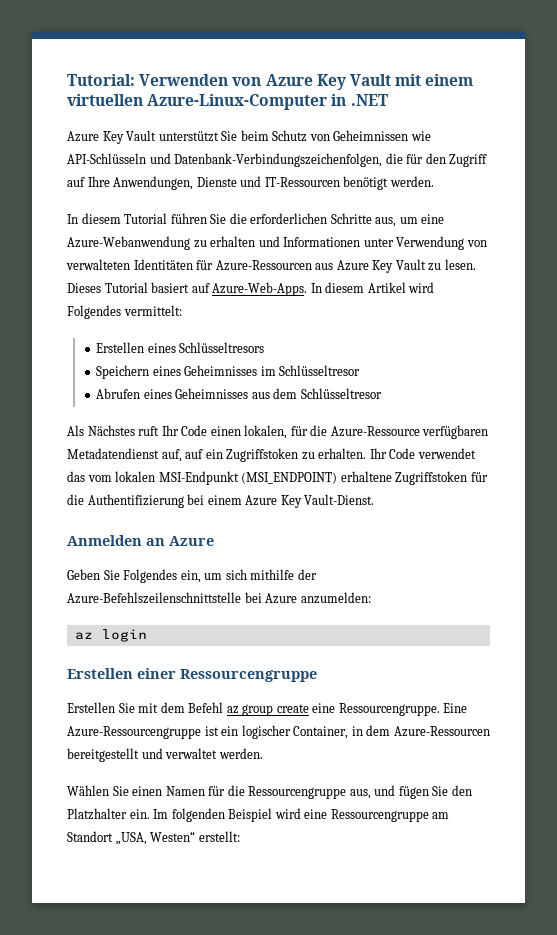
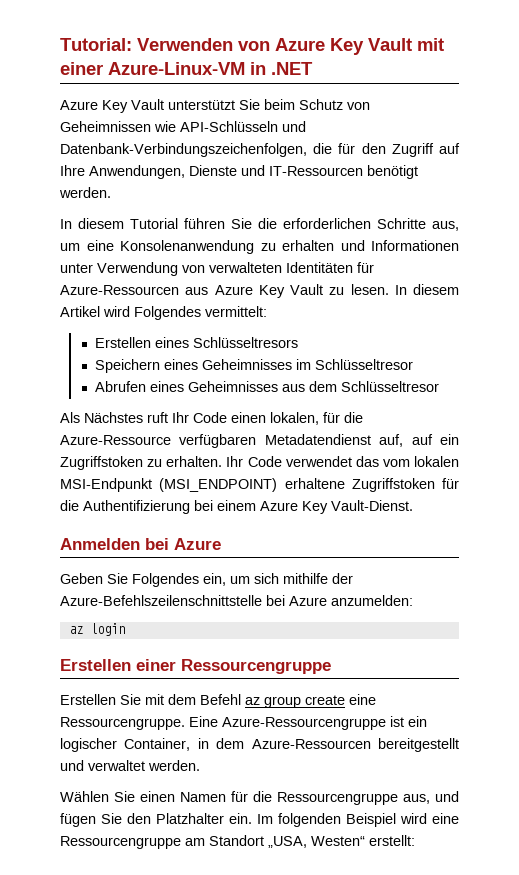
[425,74,474,86] [67,94,328,110] einem virtuellen Azure-Linux-Computer -> [60,62,245,75] einer Azure-Linux-VM
[67,236,190,250] Azure-Webanwendung -> [120,240,254,254] Konsolenanwendung
[67,282,308,296] Dieses Tutorial basiert auf Azure-Web-Apps. -> (389, 289) none
[146,538,165,546] an -> [145,538,169,550] bei

